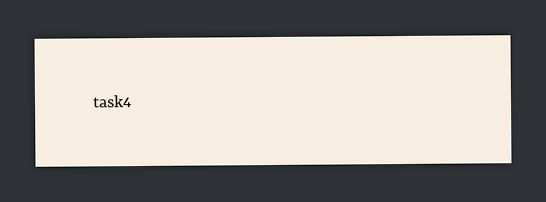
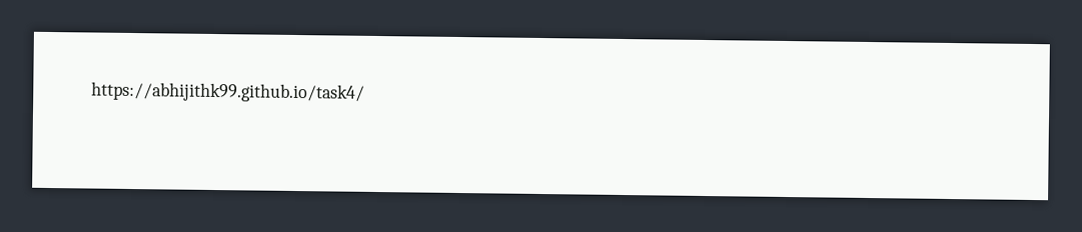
[92,95,132,108] task4 -> [91,81,365,103] https://abhijithk99.github.io/task4/

